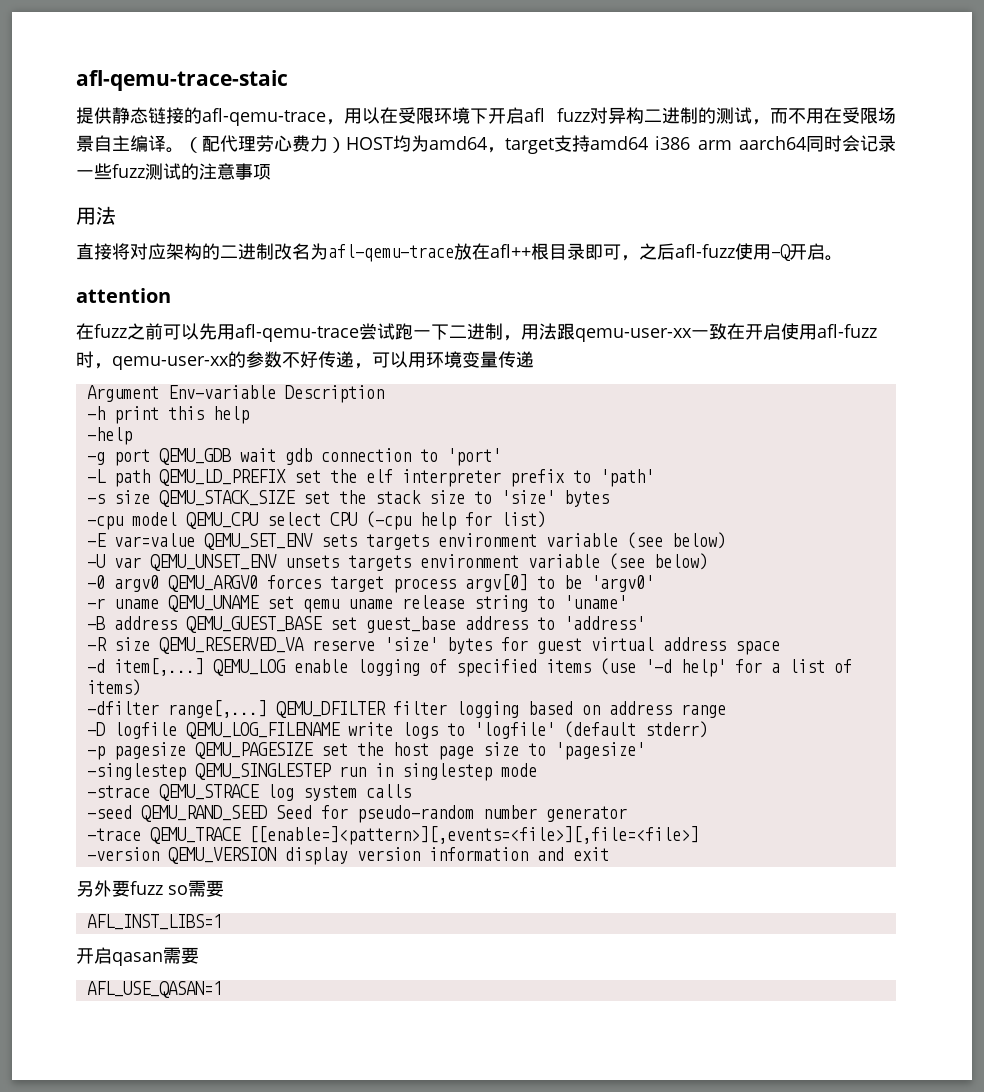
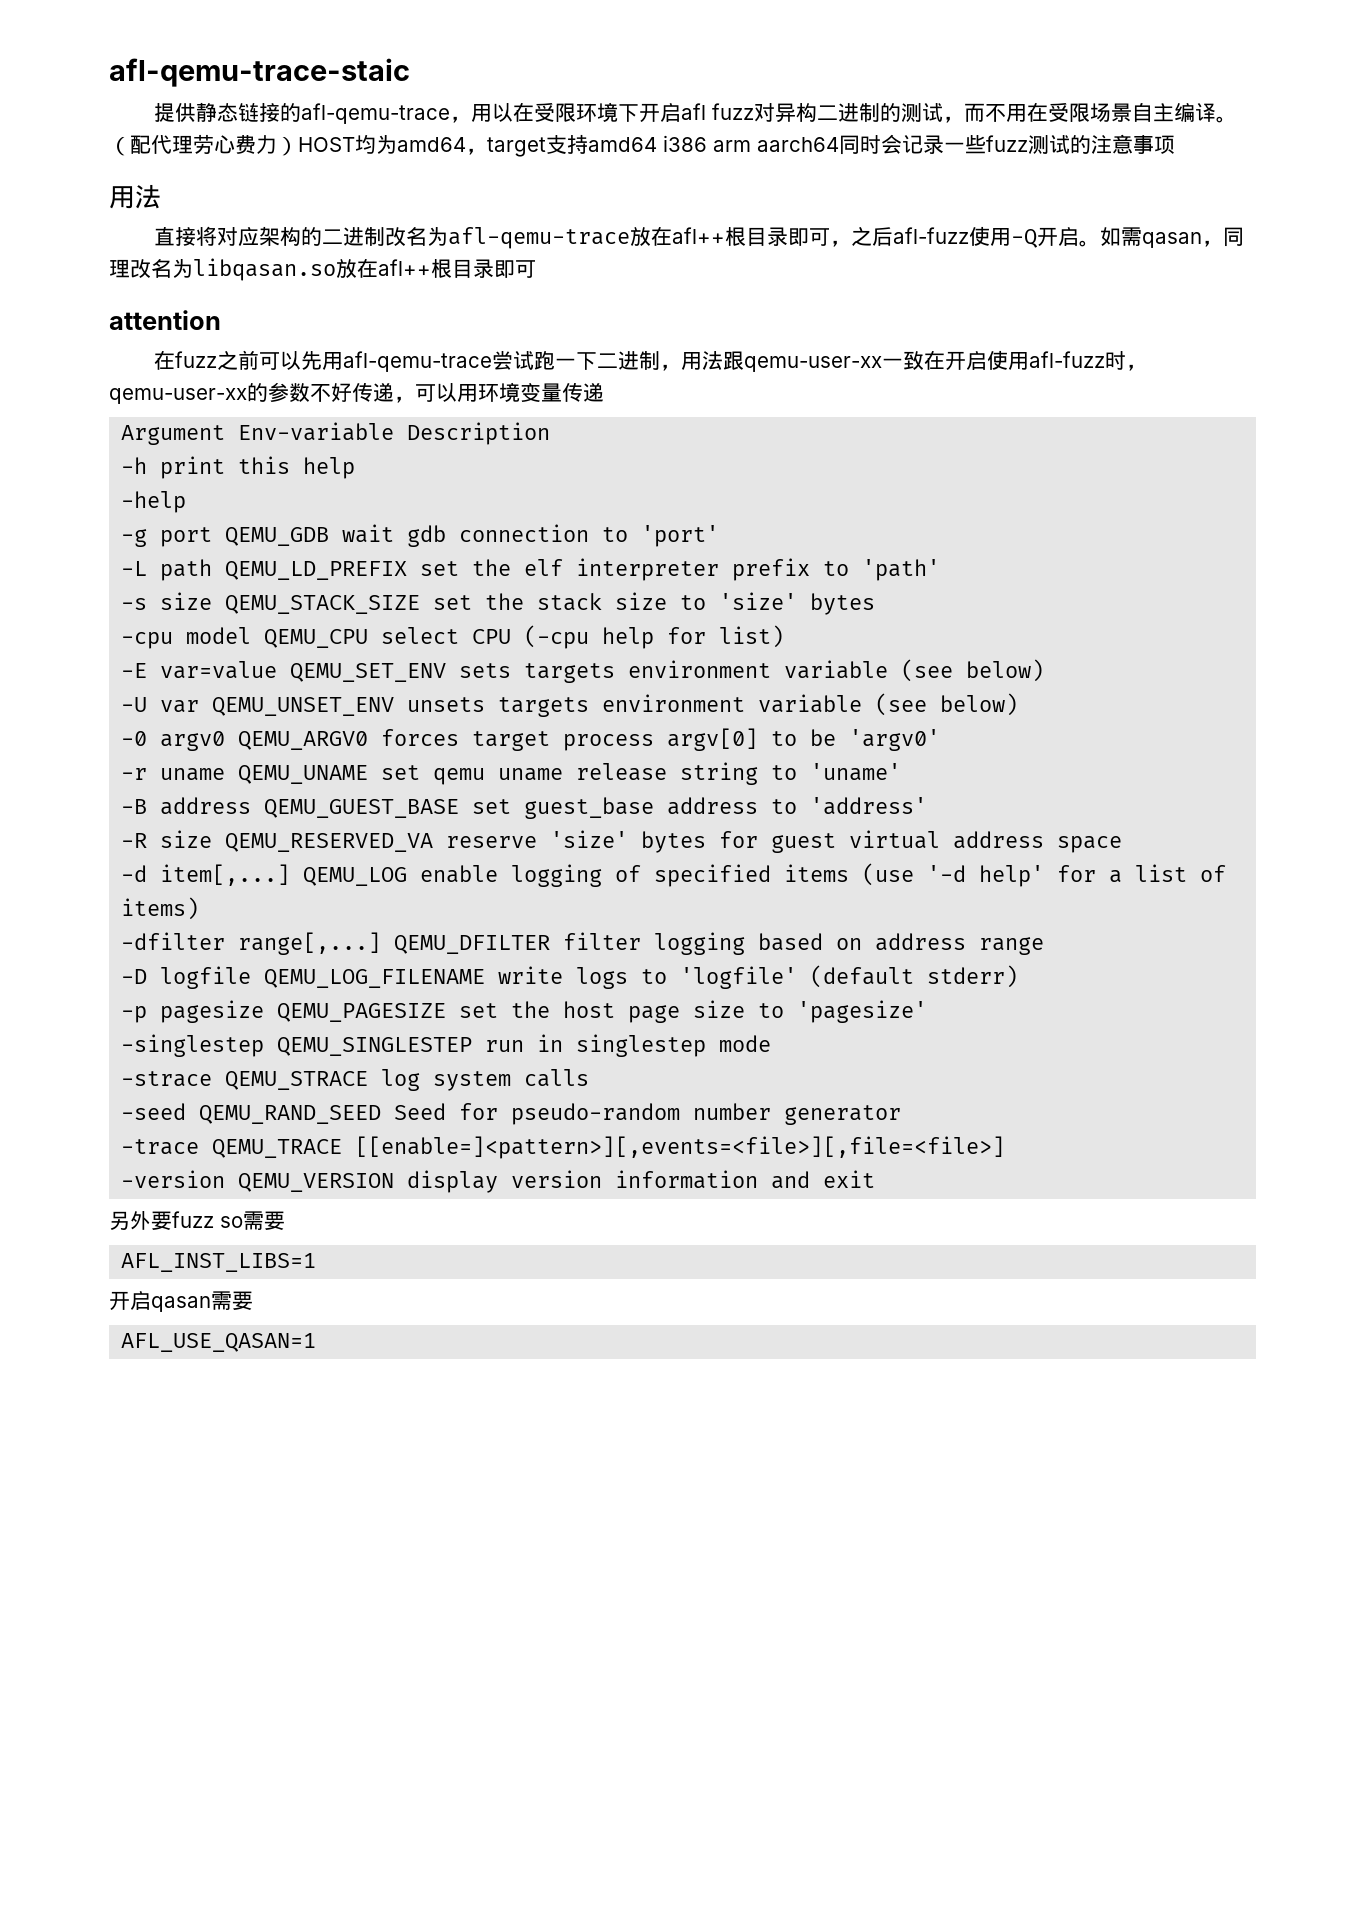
(843, 258) none -> [1100,227,1245,248] [109,258,536,281] 如需qasan，同理改名为libqasan.so放在afl++根目录即可

